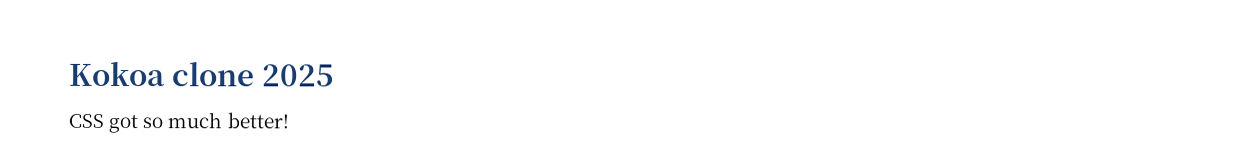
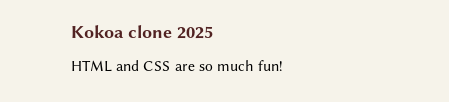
[68,113,139,134] CSS got -> [71,60,195,72] HTML and CSS are
[226,112,289,129] better! -> [258,60,284,71] fun!

